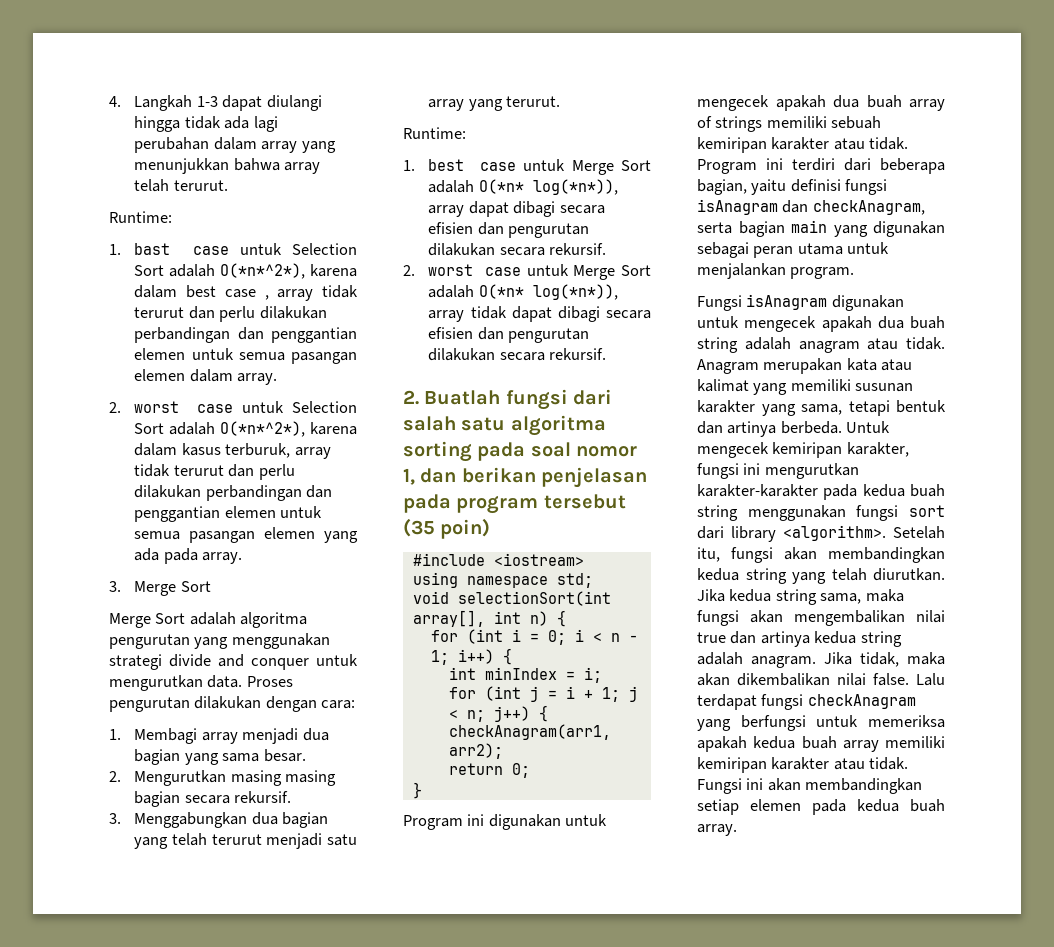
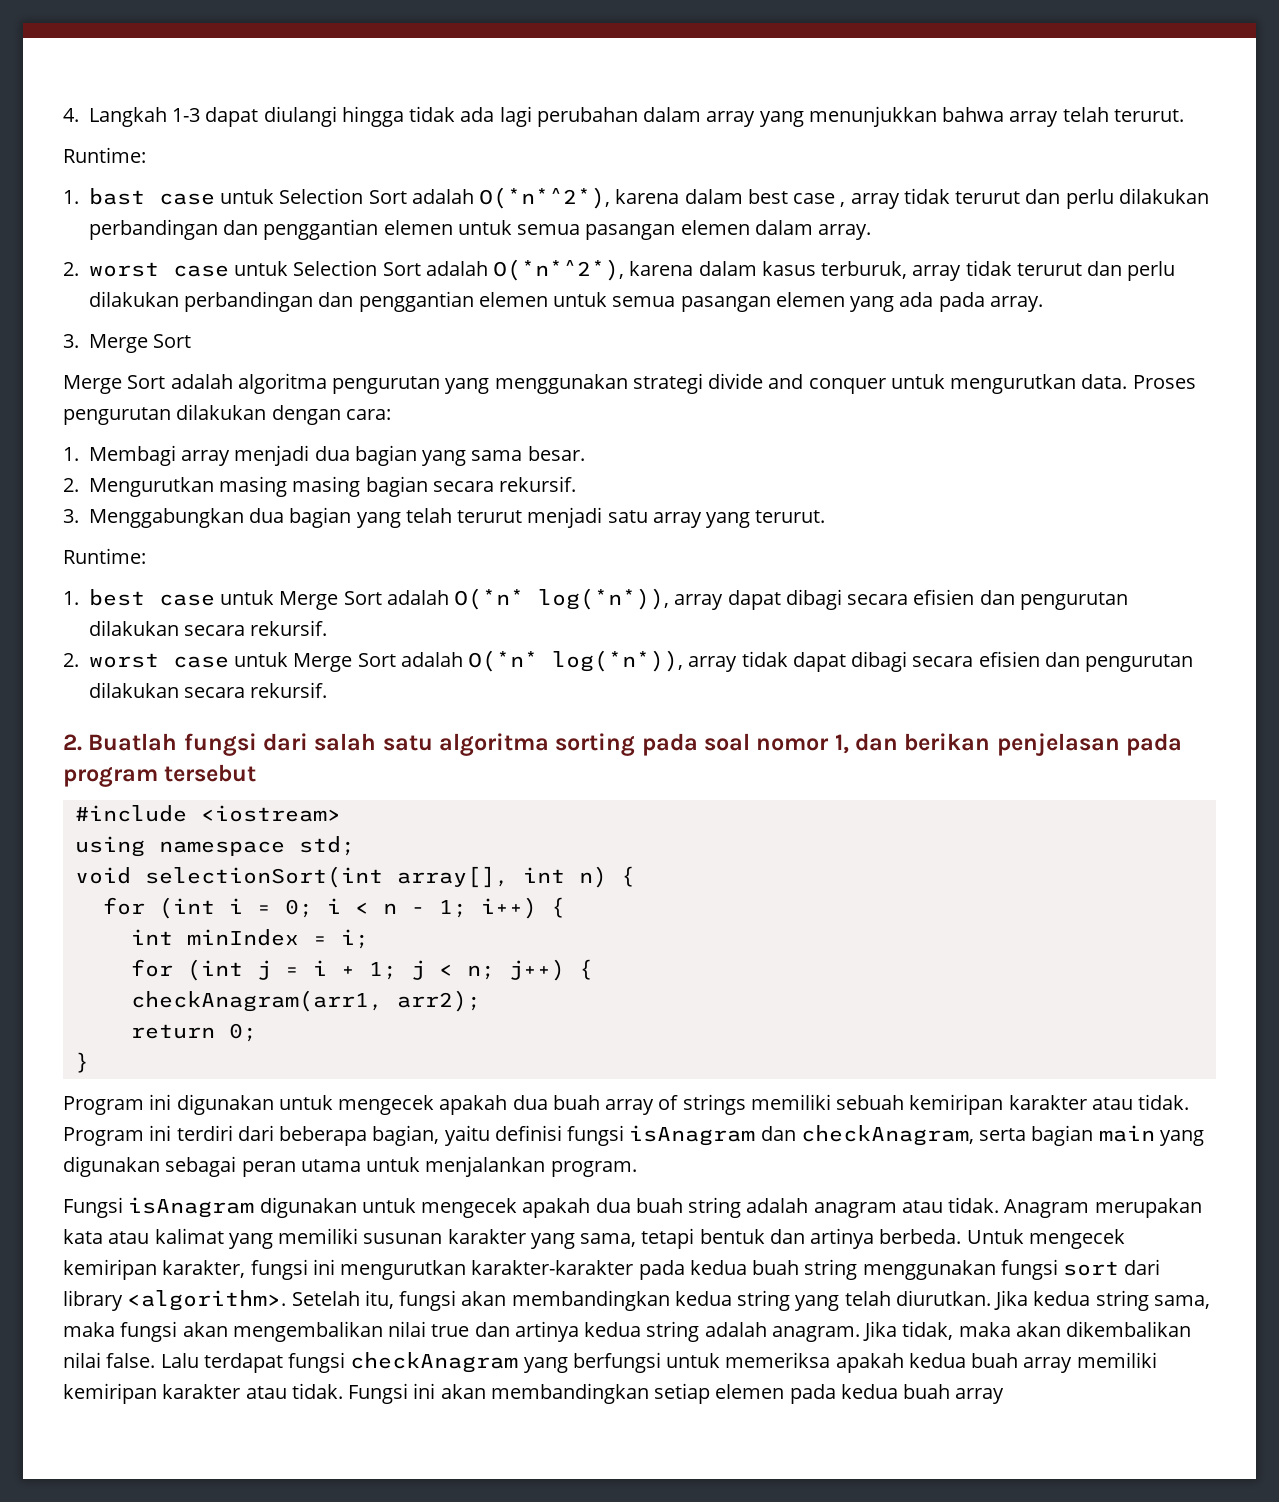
[403,518,491,539] (35 poin) -> (257, 773) none
[697,824,737,836] array. -> [955,1388,1005,1404] array

